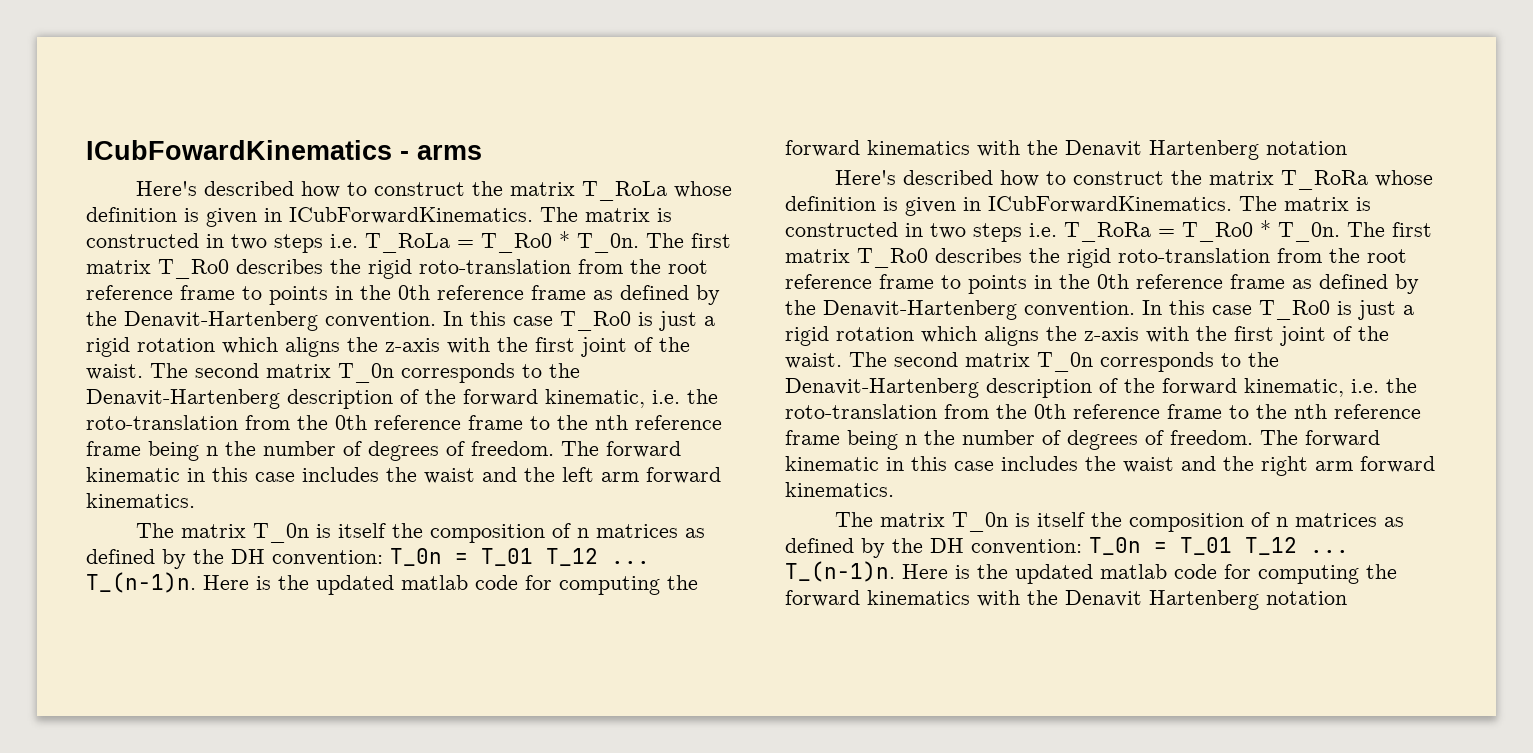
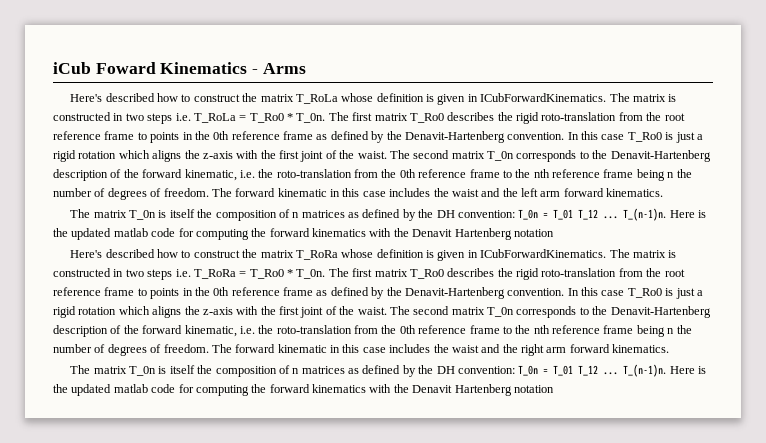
[86,140,482,160] ICubFowardKinematics - arms -> [53,62,306,74] iCub Foward Kinematics - Arms

